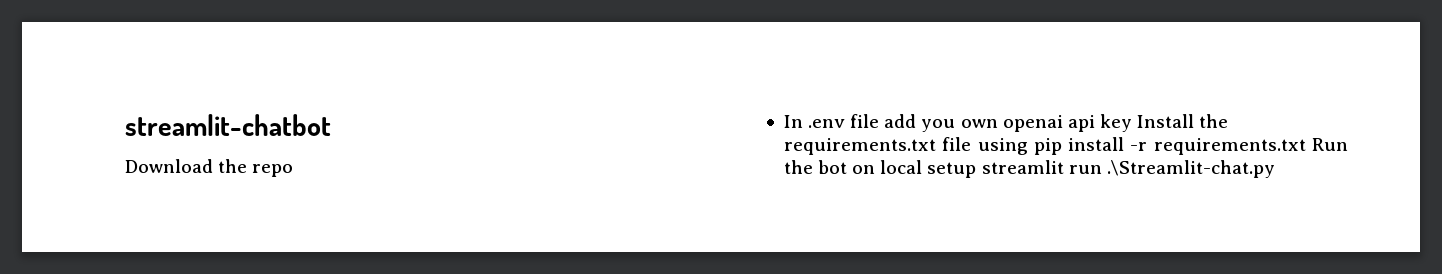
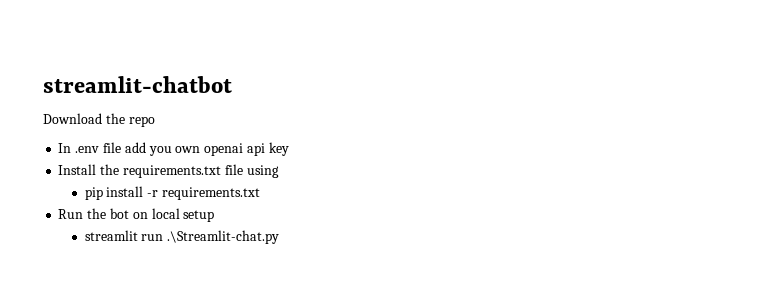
(1132, 123) none -> (289, 149) //
(1028, 146) none -> (279, 171) //
(1306, 146) none -> (260, 193) //
(977, 170) none -> (215, 216) //

